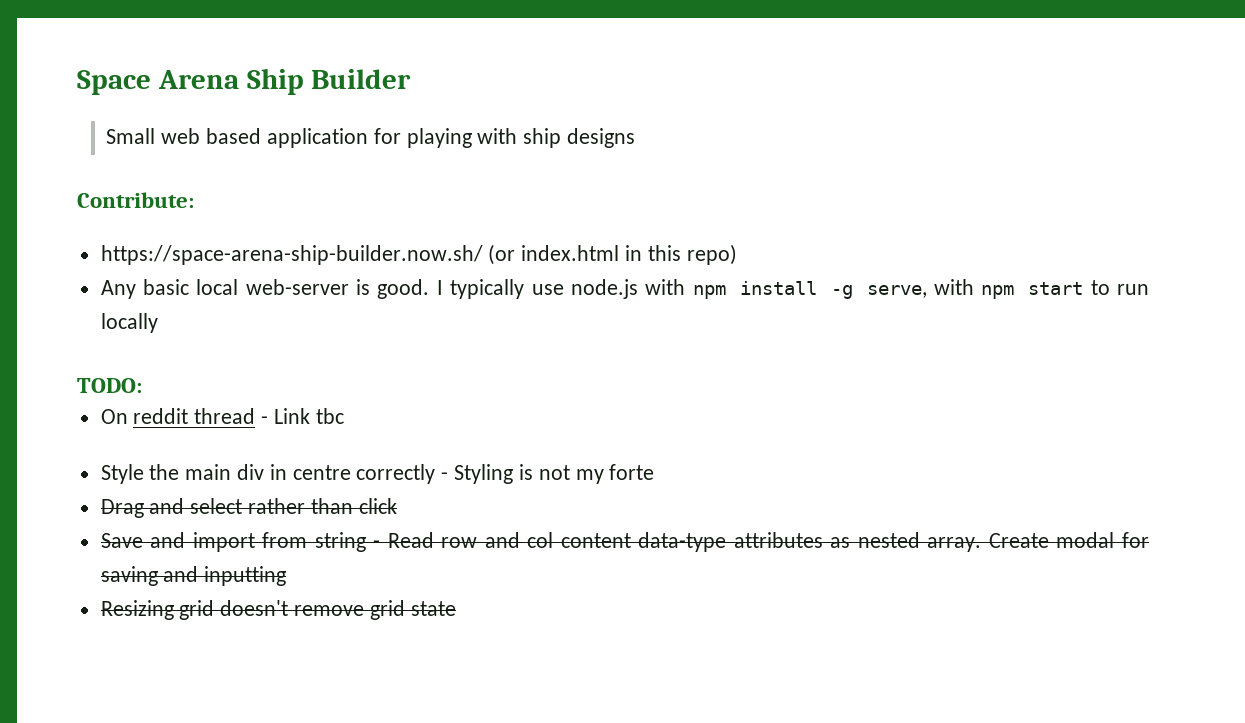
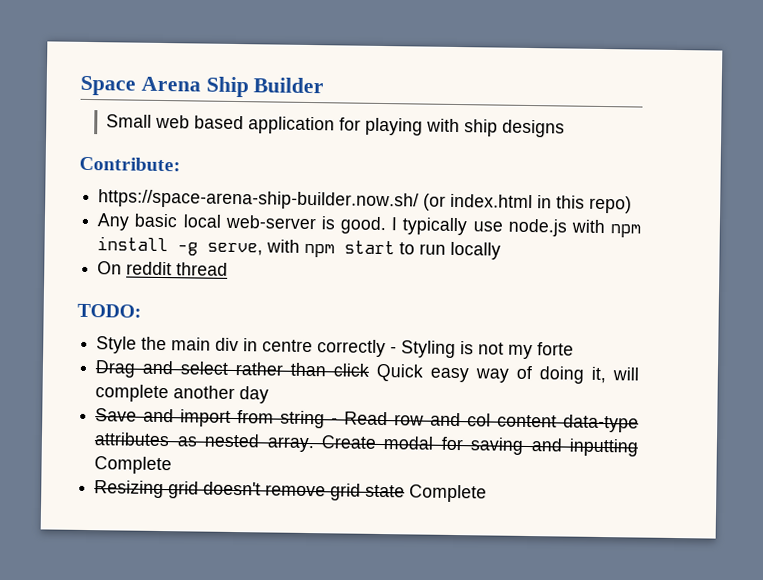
[77,378,142,393] // TODO: -> (502, 250) none
[261,408,344,424] - Link tbc -> [77,303,142,318] // TODO:
(397, 506) none -> [376,363,639,384] [95,384,270,404] Quick easy way of doing it, will complete another day
(287, 576) none -> [94,456,173,475] Complete
(456, 608) none -> [409,484,488,503] Complete

